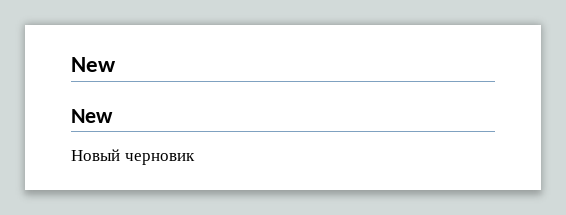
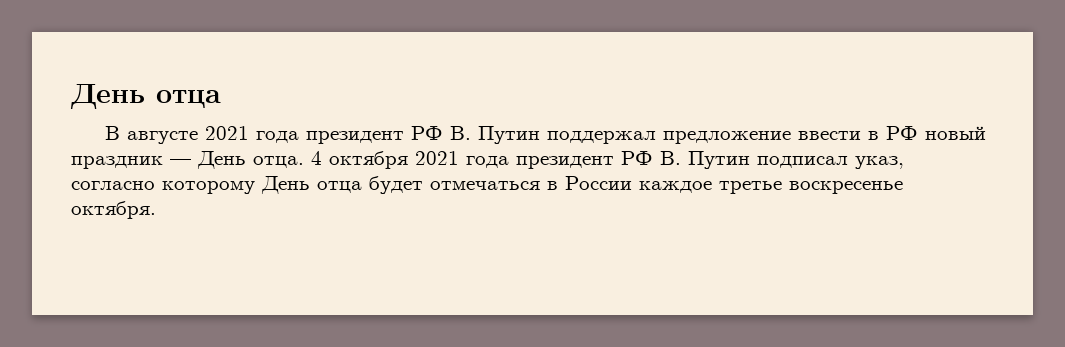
[71,57,116,72] [71,109,113,123] [71,149,195,165] New // New // Новый черновик -> [70,84,221,109] [105,126,987,144] [71,151,904,169] [71,176,903,194] [71,201,156,219] День отца // В августе 2021 года президент РФ В. Путин поддержал предложение ввести в РФ новый праздник — День отца. 4 октября 2021 года президент РФ В. Путин подписал указ, согласно которому День отца будет отмечаться в России каждое третье воскресенье октября.

